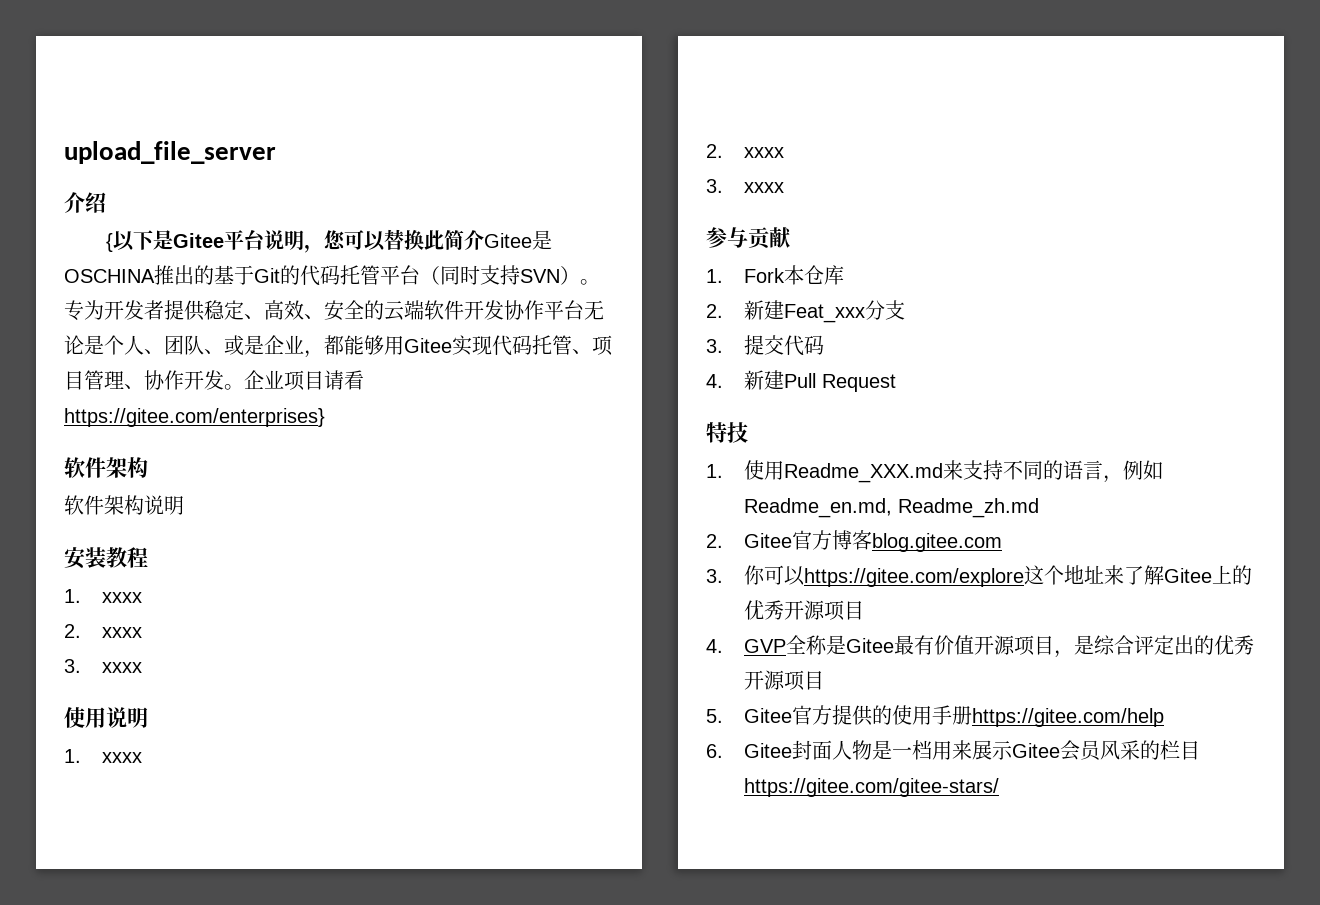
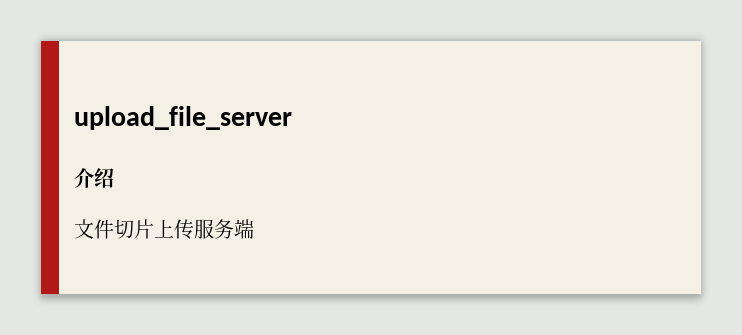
[105,229,552,253] [64,265,600,286] [64,300,604,321] [64,335,613,358] [64,370,364,391] [64,408,325,427] [64,457,148,478] [64,495,184,515] [64,547,148,569] [64,589,143,603] [64,624,143,638] [64,659,143,673] [64,707,148,728] [64,749,143,763] [706,144,785,158] [706,179,785,193] [706,227,792,250] [706,265,845,285] [706,300,906,323] [706,335,825,356] [706,370,897,392] [706,422,748,443] [706,460,1164,483] [744,498,1040,518] [706,530,1003,552] [706,565,1253,587] [744,600,865,621] [706,635,1255,658] [744,670,825,691] [706,705,1165,727] [706,740,1201,761] [744,778,1000,797] {以下是Gitee平台说明，您可以替换此简介Gitee是OSCHINA推出的基于Git的代码托管平台（同时支持SVN）。专为开发者提供稳定、高效、安全的云端软件开发协作平台无论是个人、团队、或是企业，都能够用Gitee实现代码托管、项目管理、协作开发。企业项目请看https://gitee.com/enterprises} // 软件架构 // 软件架构说明 // 安装教程 // 1. xxxx // 2. xxxx // 3. xxxx // 使用说明 // 1. xxxx // 2. xxxx // 3. xxxx // 参与贡献 // 1. Fork本仓库 // 2.新建Feat_xxx分支 // 3.提交代码 // 4.新建Pull Request // 特技 // 1.使用Readme_XXX.md来支持不同的语言，例如Readme_en.md, Readme_zh.md // 2. Gitee官方博客blog.gitee.com // 3.你可以https://gitee.com/explore这个地址来了解Gitee上的优秀开源项目 // 4. GVP全称是Gitee最有价值开源项目，是综合评定出的优秀开源项目 // 5. Gitee官方提供的使用手册https://gitee.com/help // 6. Gitee封面人物是一档用来展示Gitee会员风采的栏目https://gitee.com/gitee-stars/ -> [74,219,254,239] 文件切片上传服务端

